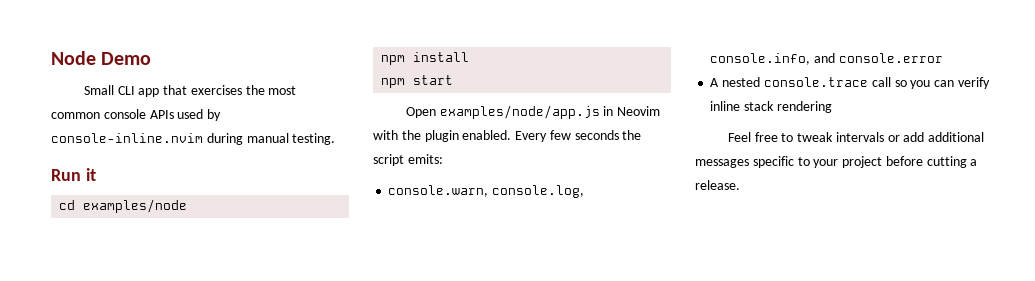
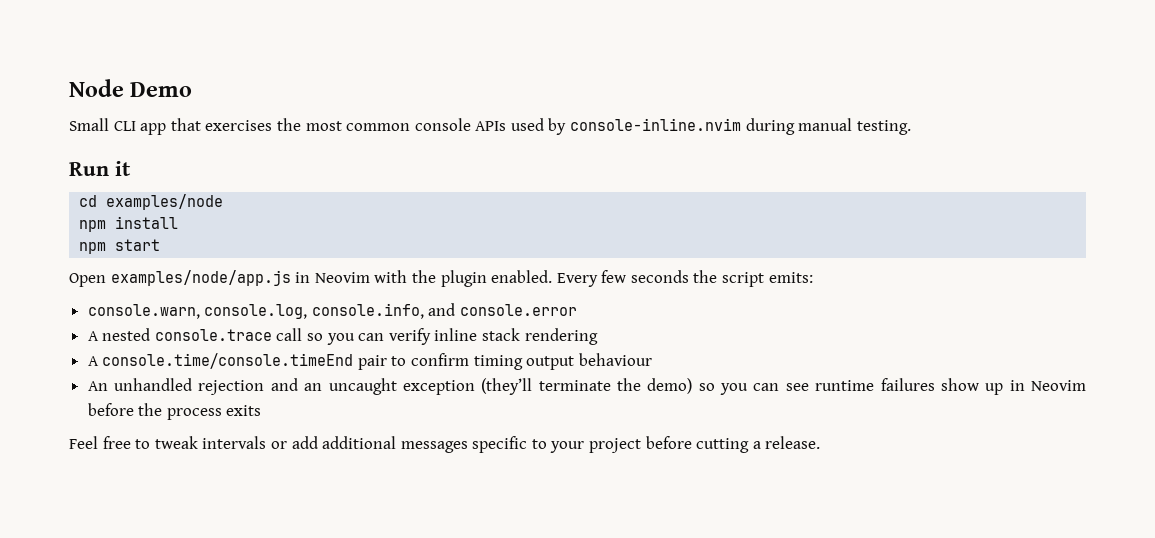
(832, 107) none -> [87,353,652,370] [87,378,1086,395] [87,403,262,420] // A console.time/console.timeEnd pair to confirm timing output behaviour // An unhandled rejection and an uncaught exception (they’ll terminate the demo) so you can see runtime failures show up in Neovim before the process exits

